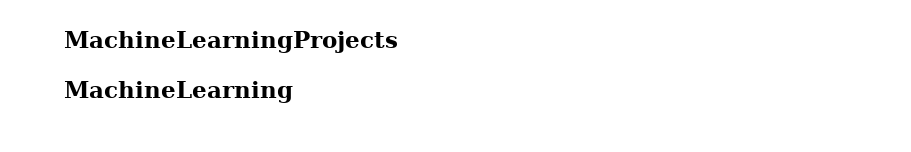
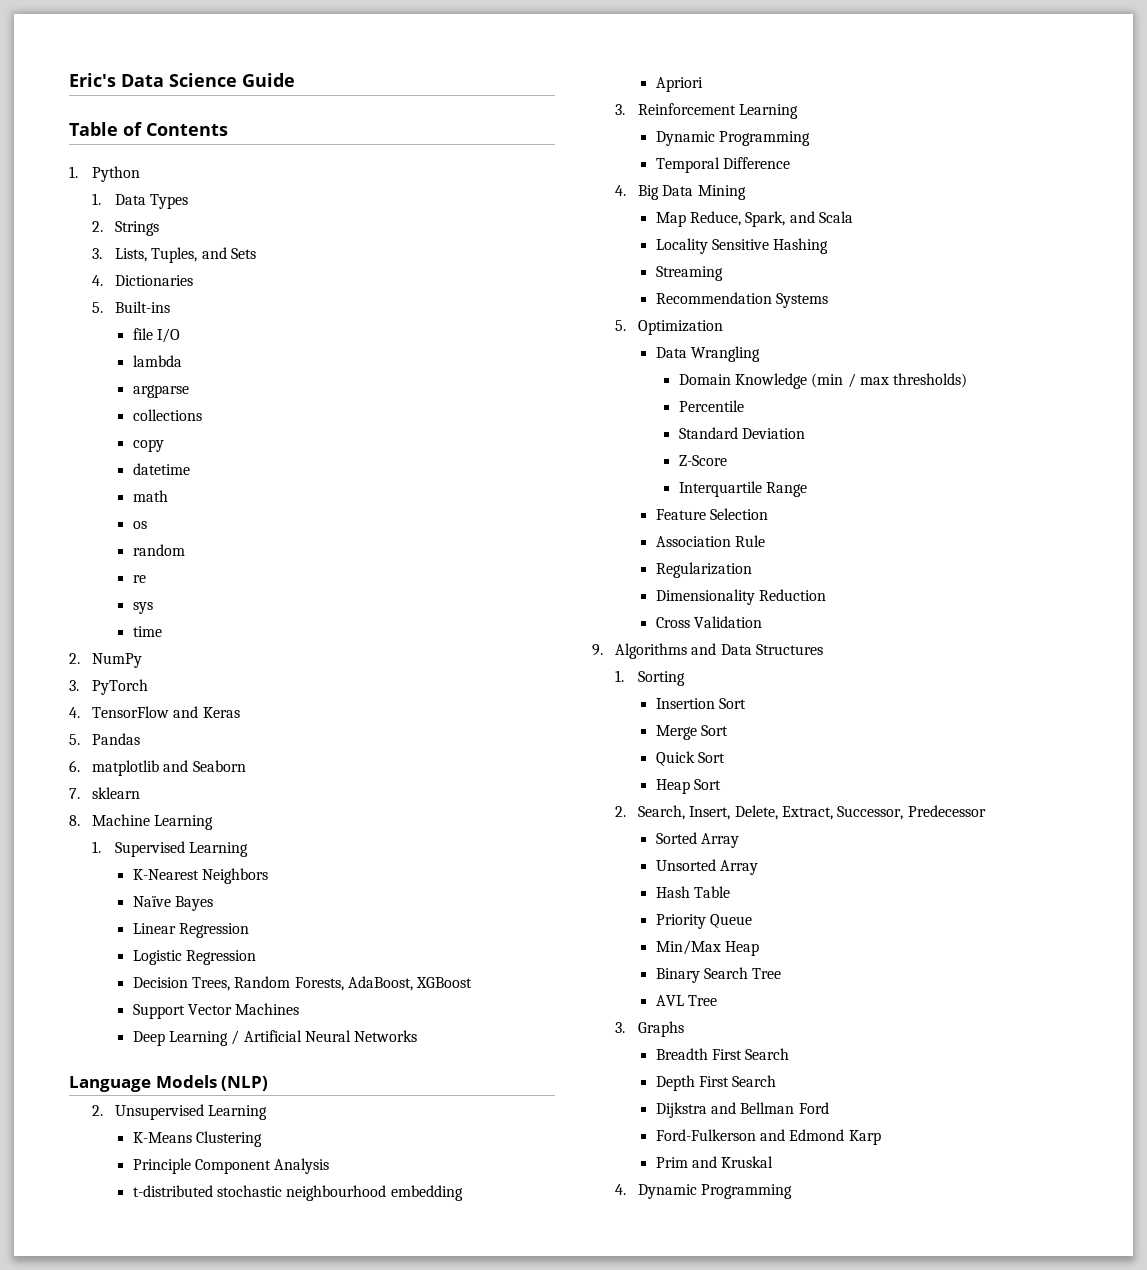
[64,31,398,53] [64,81,293,103] MachineLearningProjects // MachineLearning -> [69,73,295,87] [69,122,228,136] [69,166,141,182] [92,193,189,209] [92,221,160,236] [92,247,257,263] [92,275,194,286] [92,301,171,313] [132,328,181,343] [132,355,182,367] [132,385,189,398] [132,409,202,421] [132,439,164,452] [132,463,190,475] [132,490,168,502] [132,521,147,529] [132,544,185,556] [132,575,146,583] [132,602,153,614] [132,626,162,637] [69,653,143,668] [69,679,149,695] [69,706,240,718] [69,733,141,745] [69,760,246,776] [69,787,141,799] [69,814,214,830] [92,841,249,857] [132,868,269,884] [132,896,214,911] [132,923,250,938] [132,950,257,965] [132,976,473,991] [132,1003,300,1019] [132,1030,418,1046] [69,1075,269,1092] [92,1104,268,1120] [132,1131,263,1147] [132,1158,330,1174] [132,1185,463,1201] [655,77,703,92] [615,103,799,119] [655,131,811,146] [655,157,791,173] [615,185,746,200] [655,211,854,227] [655,238,829,254] [655,266,723,281] [655,292,829,308] [615,320,724,335] [655,346,761,362] [678,373,968,389] [678,400,744,412] [678,427,806,439] [678,455,727,466] [678,481,808,497] [655,508,769,520] [655,535,766,547] [655,562,752,578] [655,589,827,605] [655,616,763,628] [592,643,824,659] [615,670,686,686] [655,698,747,709] [655,725,729,740] [655,751,726,766] [655,779,722,794] [615,805,986,820] [655,832,740,848] [655,859,759,875] [655,886,731,898] [655,914,753,929] [655,940,760,956] [655,967,782,983] [655,995,718,1006] [615,1021,685,1037] [655,1048,790,1060] [655,1075,777,1091] [655,1102,829,1118] [655,1129,881,1145] [655,1156,774,1168] [615,1184,793,1199] Eric's Data Science Guide // Table of Contents // 1. Python // 1. Data Types // 2. Strings // 3. Lists, Tuples, and Sets // 4. Dictionaries // 5. Built-ins // file I/O // lambda // argparse // collections // copy // datetime // math // os // random // re // sys // time // 2. NumPy // 3. PyTorch // 4. TensorFlow and Keras // 5. Pandas // 6. matplotlib and Seaborn // 7. sklearn // 8. Machine Learning // 1. Supervised Learning // K-Nearest Neighbors // Naïve Bayes // Linear Regression // Logistic Regression // Decision Trees, Random Forests, AdaBoost, XGBoost // Support Vector Machines // Deep Learning / Artificial Neural Networks // Language Models (NLP) // 2. Unsupervised Learning // K-Means Clustering // Principle Component Analysis // t-distributed stochastic neighbourhood embedding // Apriori // 3. Reinforcement Learning // Dynamic Programming // Temporal Difference // 4. Big Data Mining // Map Reduce, Spark, and Scala // Locality Sensitive Hashing // Streaming // Recommendation Systems // 5. Optimization // Data Wrangling // Domain Knowledge (min / max thresholds) // Percentile // Standard Deviation // Z-Score // Interquartile Range // Feature Selection // Association Rule // Regularization // Dimensionality Reduction // Cross Validation // 9. Algorithms and Data Structures // 1. Sorting // Insertion Sort // Merge Sort // Quick Sort // Heap Sort // 2. Search, Insert, Delete, Extract, Successor, Predecessor // Sorted Array // Unsorted Array // Hash Table // Priority Queue // Min/Max Heap // Binary Search Tree // AVL Tree // 3. Graphs // Breadth First Search // Depth First Search // Dijkstra and Bellman Ford // Ford-Fulkerson and Edmond Karp // Prim and Kruskal // 4. Dynamic Programming

